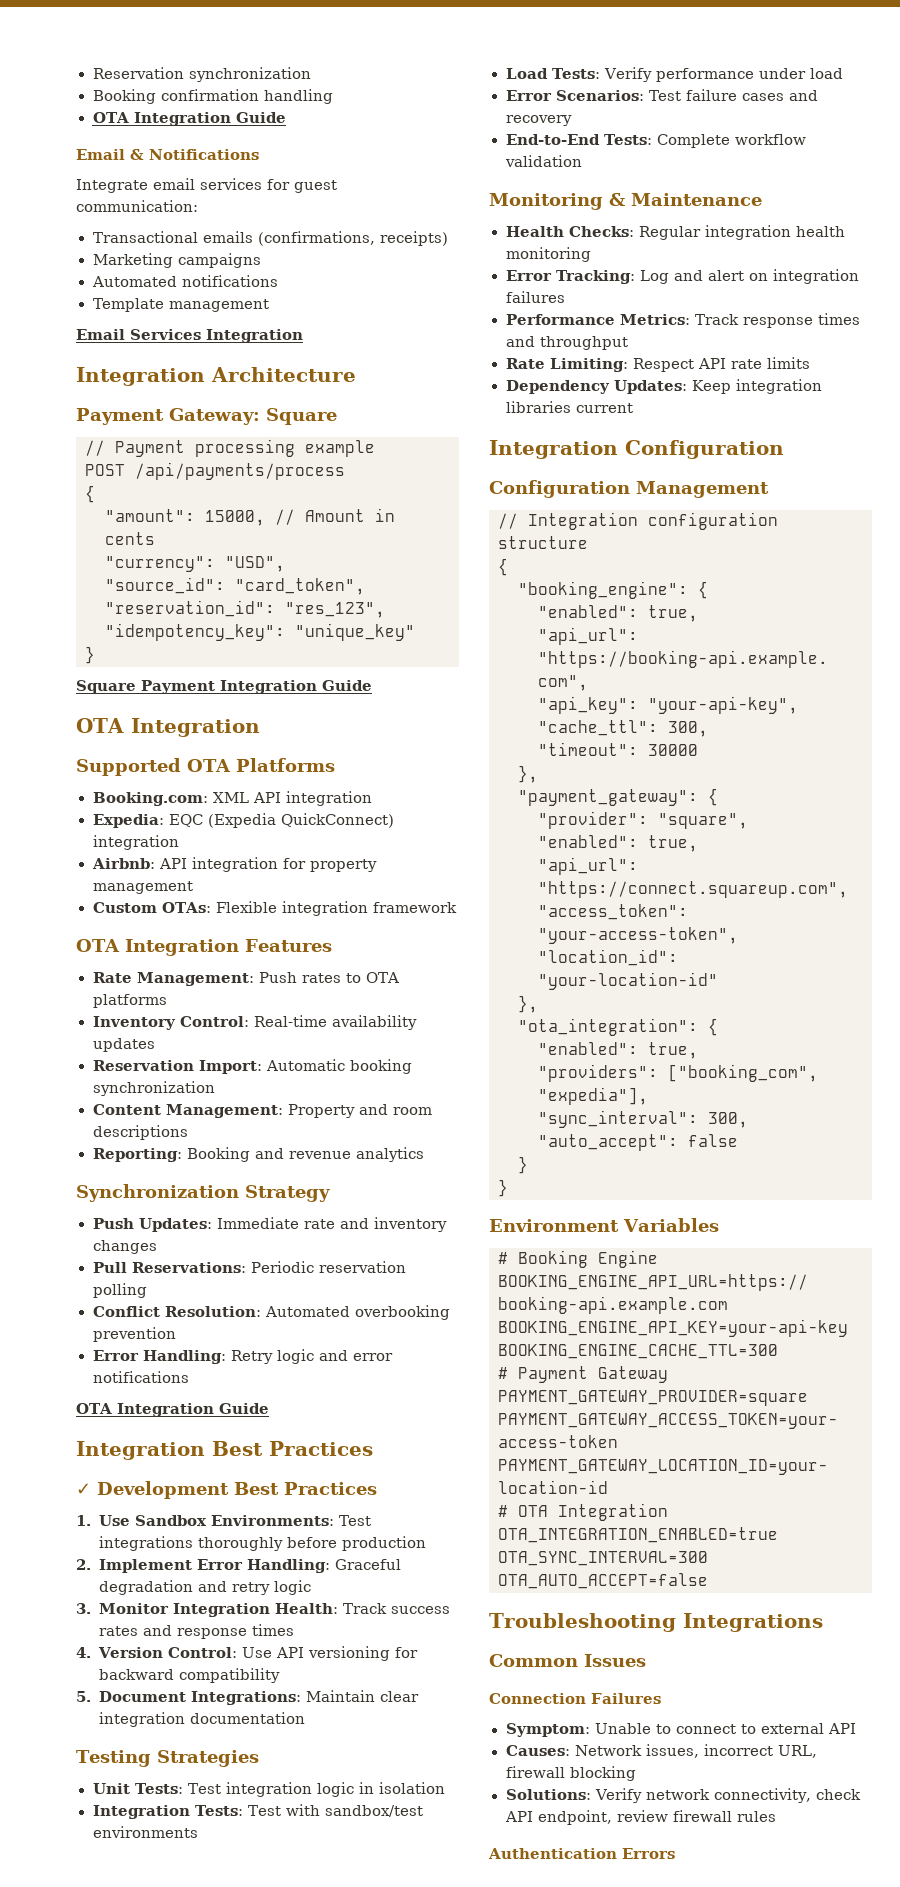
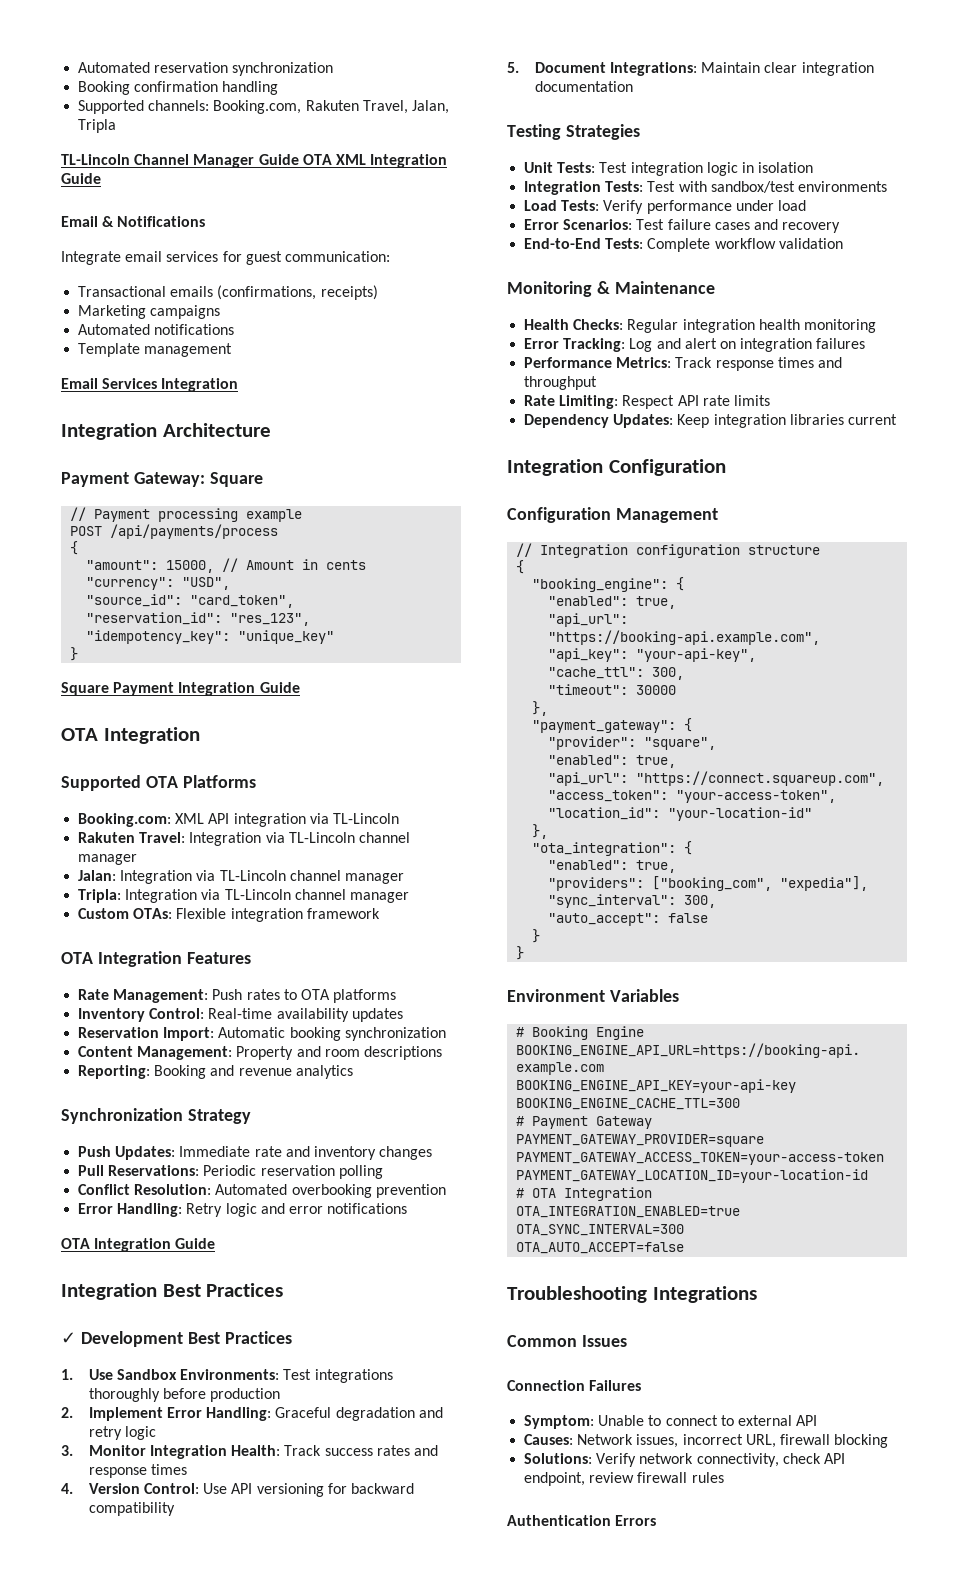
[92,67,184,79] Reservation -> [78,62,229,73] Automated reservation
[92,112,129,123] OTA -> [78,100,449,114] [78,119,117,133] [61,154,366,168] Supported channels: Booking.com, Rakuten Travel, Jalan, Tripla // TL-Lincoln Channel Manager Guide OTA XML
[92,813,394,828] [92,835,179,850] [91,857,377,872] [92,881,193,894] // Expedia: EQC (Expedia QuickConnect) integration // Airbnb: API integration for property management -> [309,813,399,824] [78,832,410,846] [78,854,138,865] [78,870,404,884] [78,889,409,903] via TL-Lincoln // Rakuten Travel: Integration via TL-Lincoln channel manager // Jalan: Integration via TL-Lincoln channel manager // Tripla: Integration via TL-Lincoln channel manager

